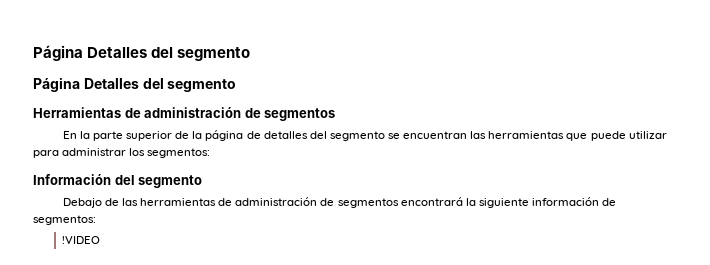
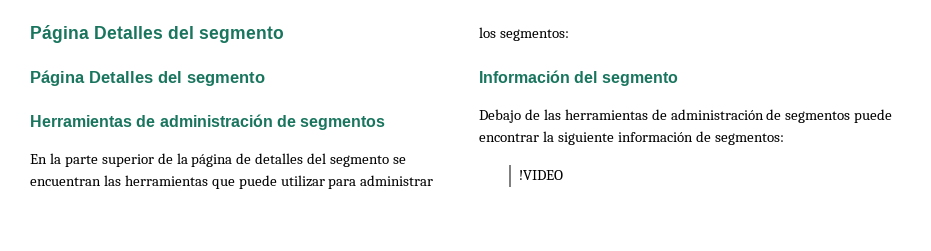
[400,197,463,206] encontrará -> [854,109,893,123] [479,133,539,142] puede encontrar

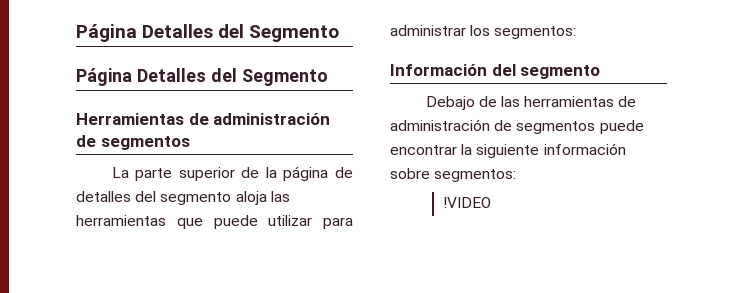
[30,25,284,43] [30,70,265,86] Página Detalles del segmento // Página Detalles del segmento -> [76,24,340,42] [76,68,328,86] Página Detalles del Segmento // Página Detalles del Segmento
[30,153,61,164] En la -> [111,167,129,178] La
[393,157,407,164] [30,177,101,186] se encuentran -> [235,191,267,205] aloja
[695,131,711,142] de -> [390,168,430,179] sobre

